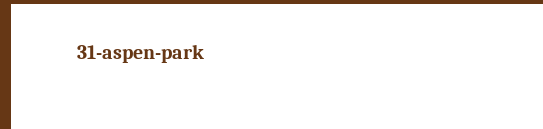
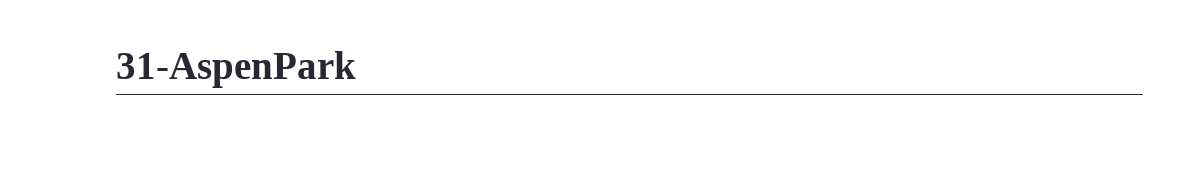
[77,44,204,63] 31-aspen-park -> [116,51,356,88] 31-AspenPark

